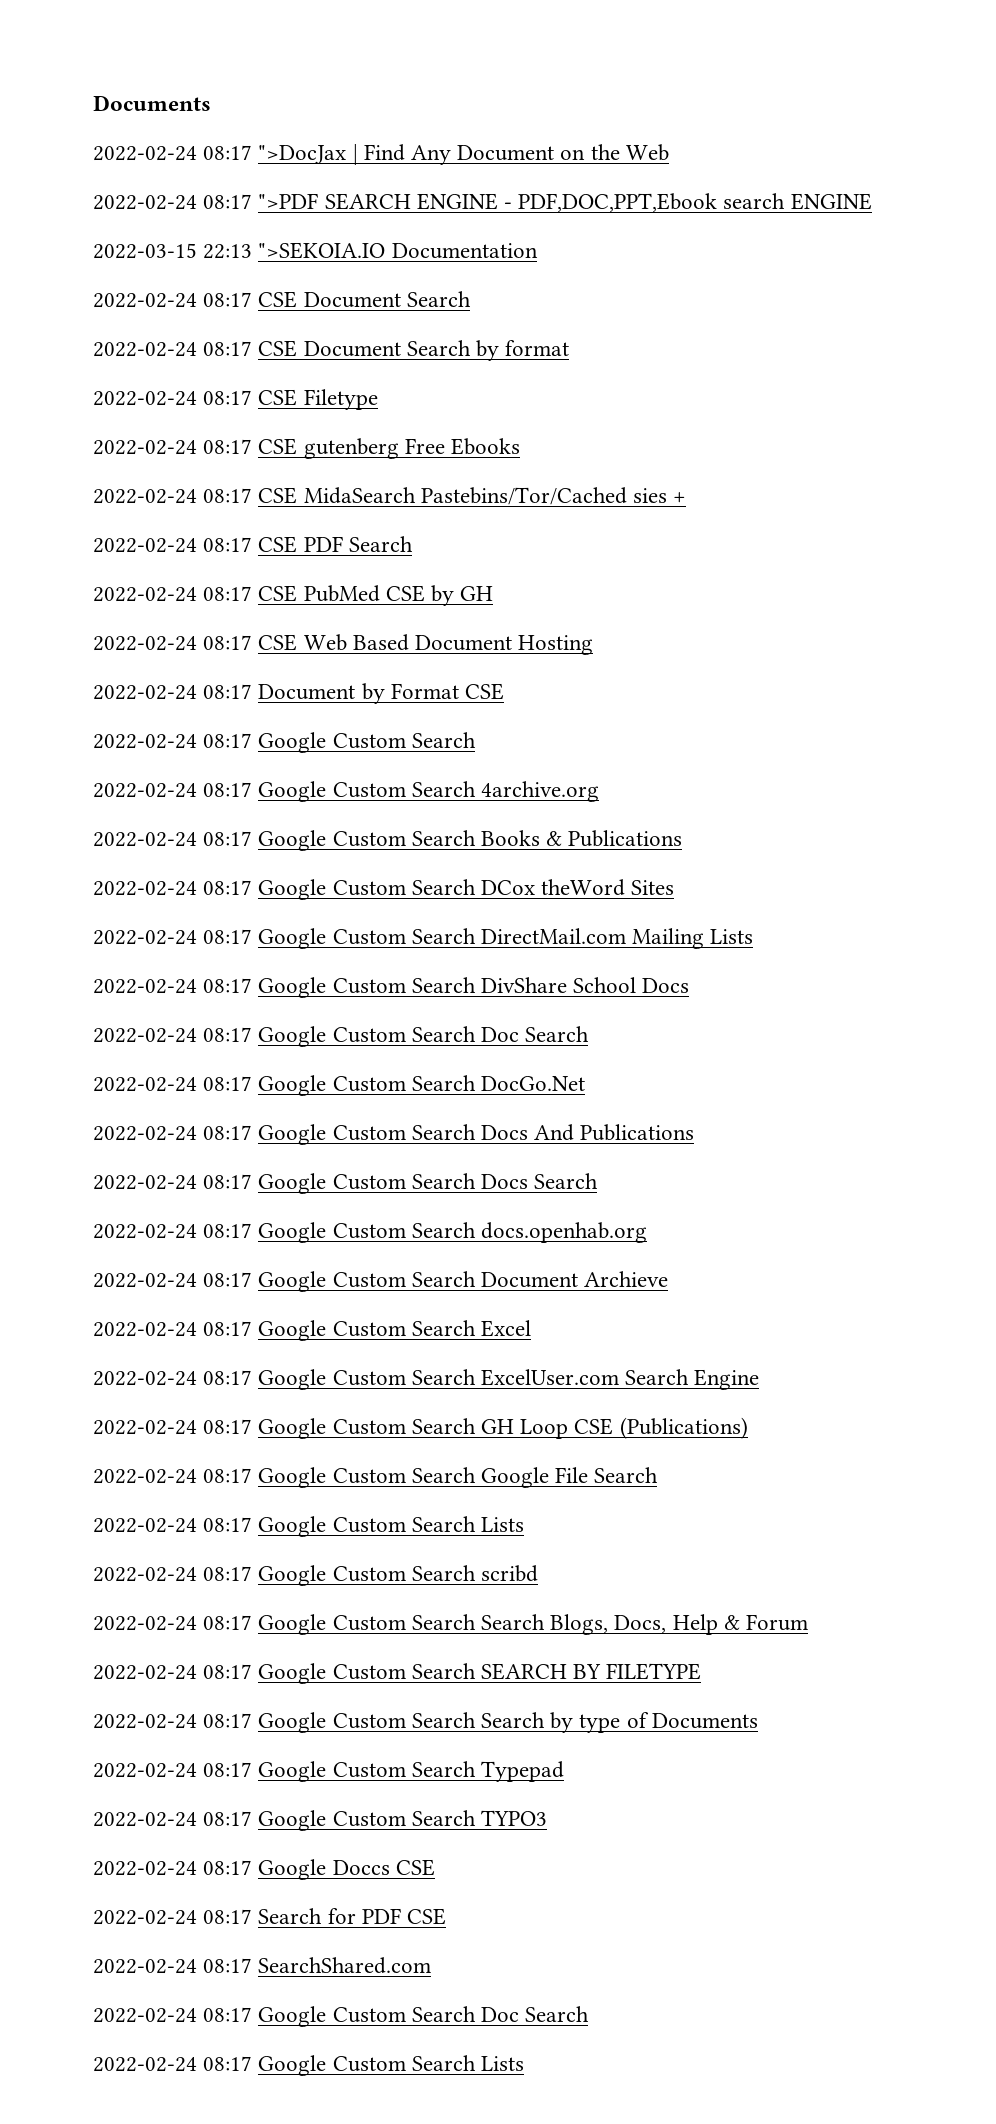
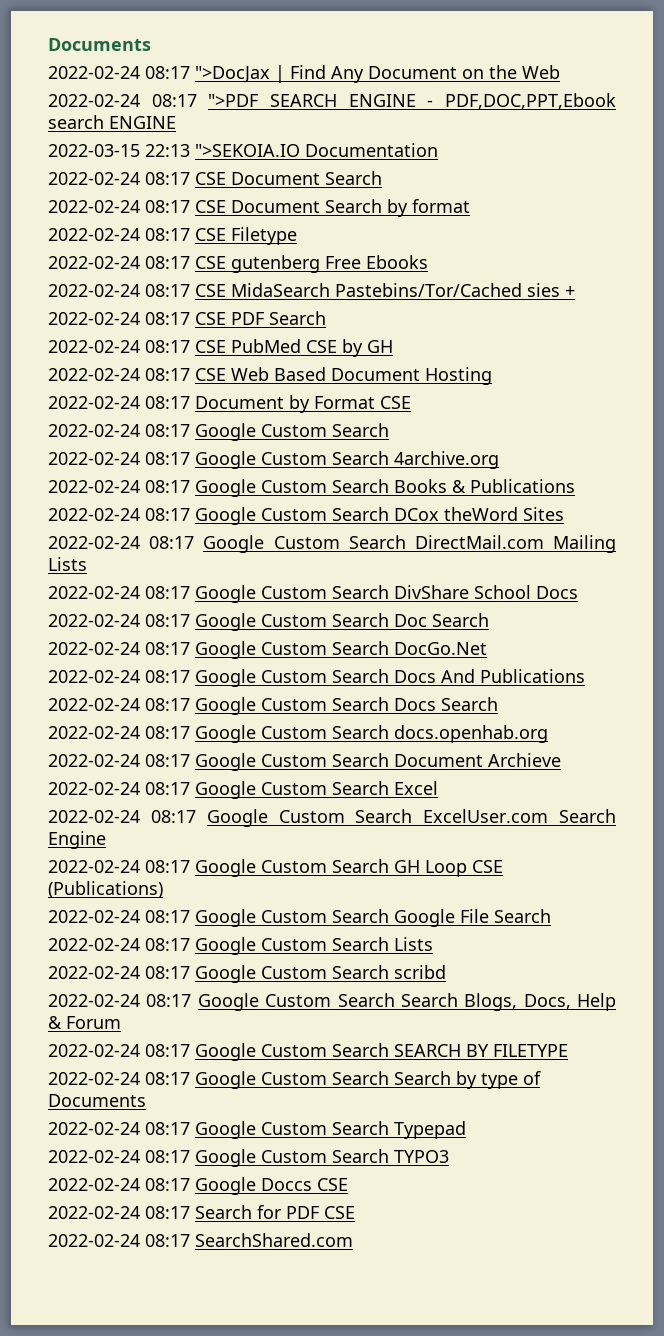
[93,2006,590,2027] [93,2055,525,2076] // 2022-02-24 08:17 Google Custom Search Doc Search // 2022-02-24 08:17 Google Custom Search Lists -> (353, 1240) none

